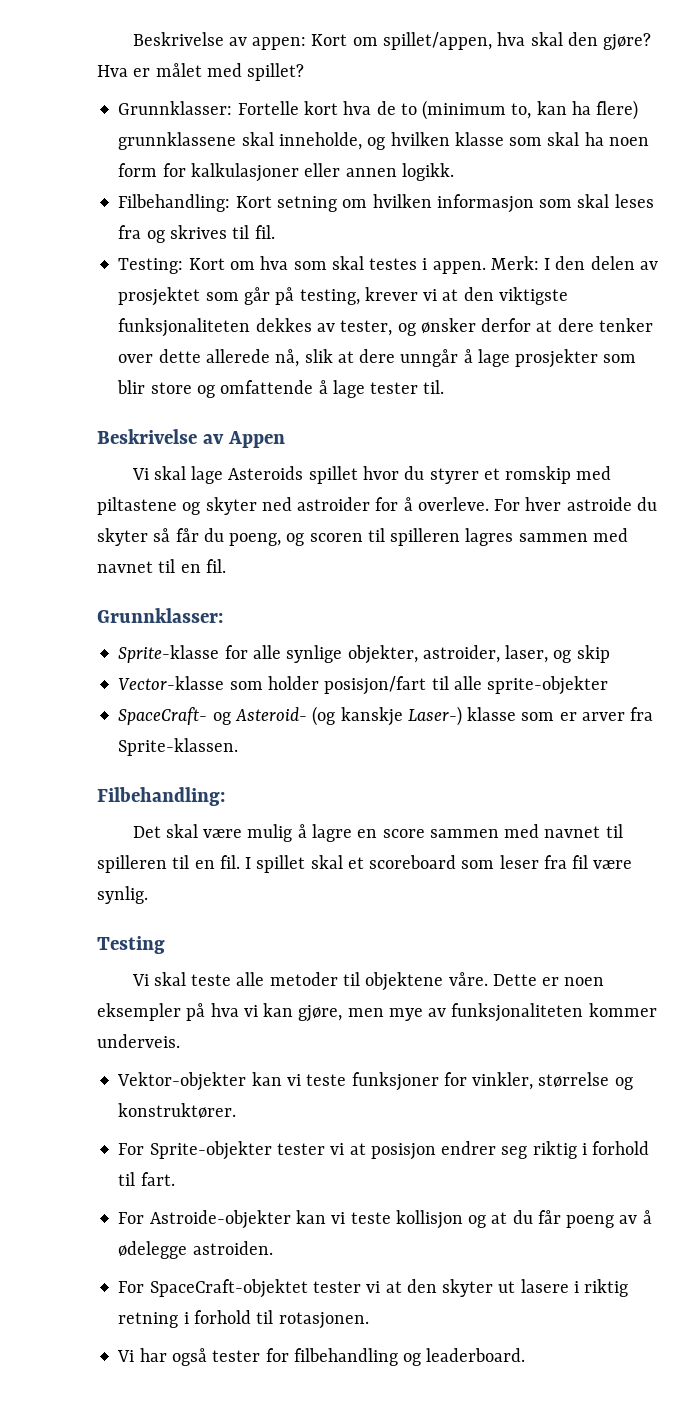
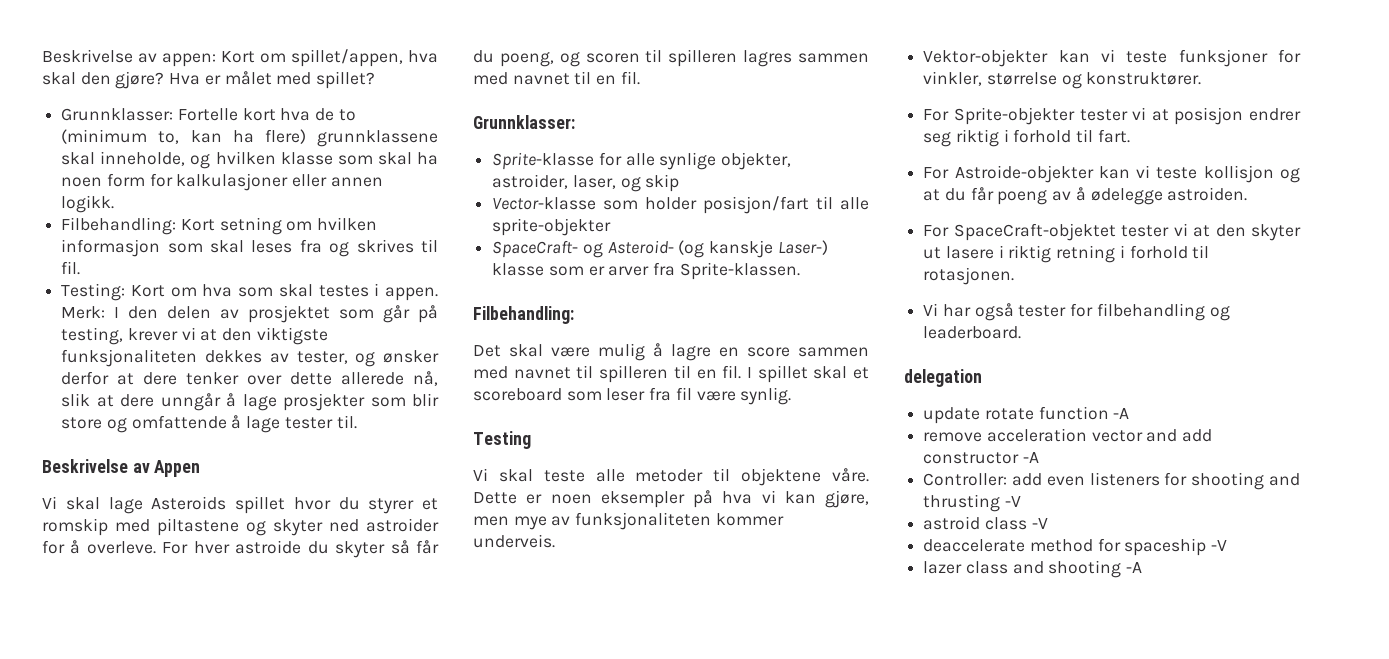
(526, 1355) none -> [904,369,982,387] [923,406,1130,424] [923,428,1213,442] [923,452,1039,464] [923,472,1300,490] [923,494,1021,512] [923,516,1048,530] [923,538,1228,556] [923,560,1143,578] // delegation // update rotate function -A // remove acceleration vector and add constructor -A // Controller: add even listeners for shooting and thrusting -V // astroid class -V // deaccelerate method for spaceship -V // lazer class and shooting -A

